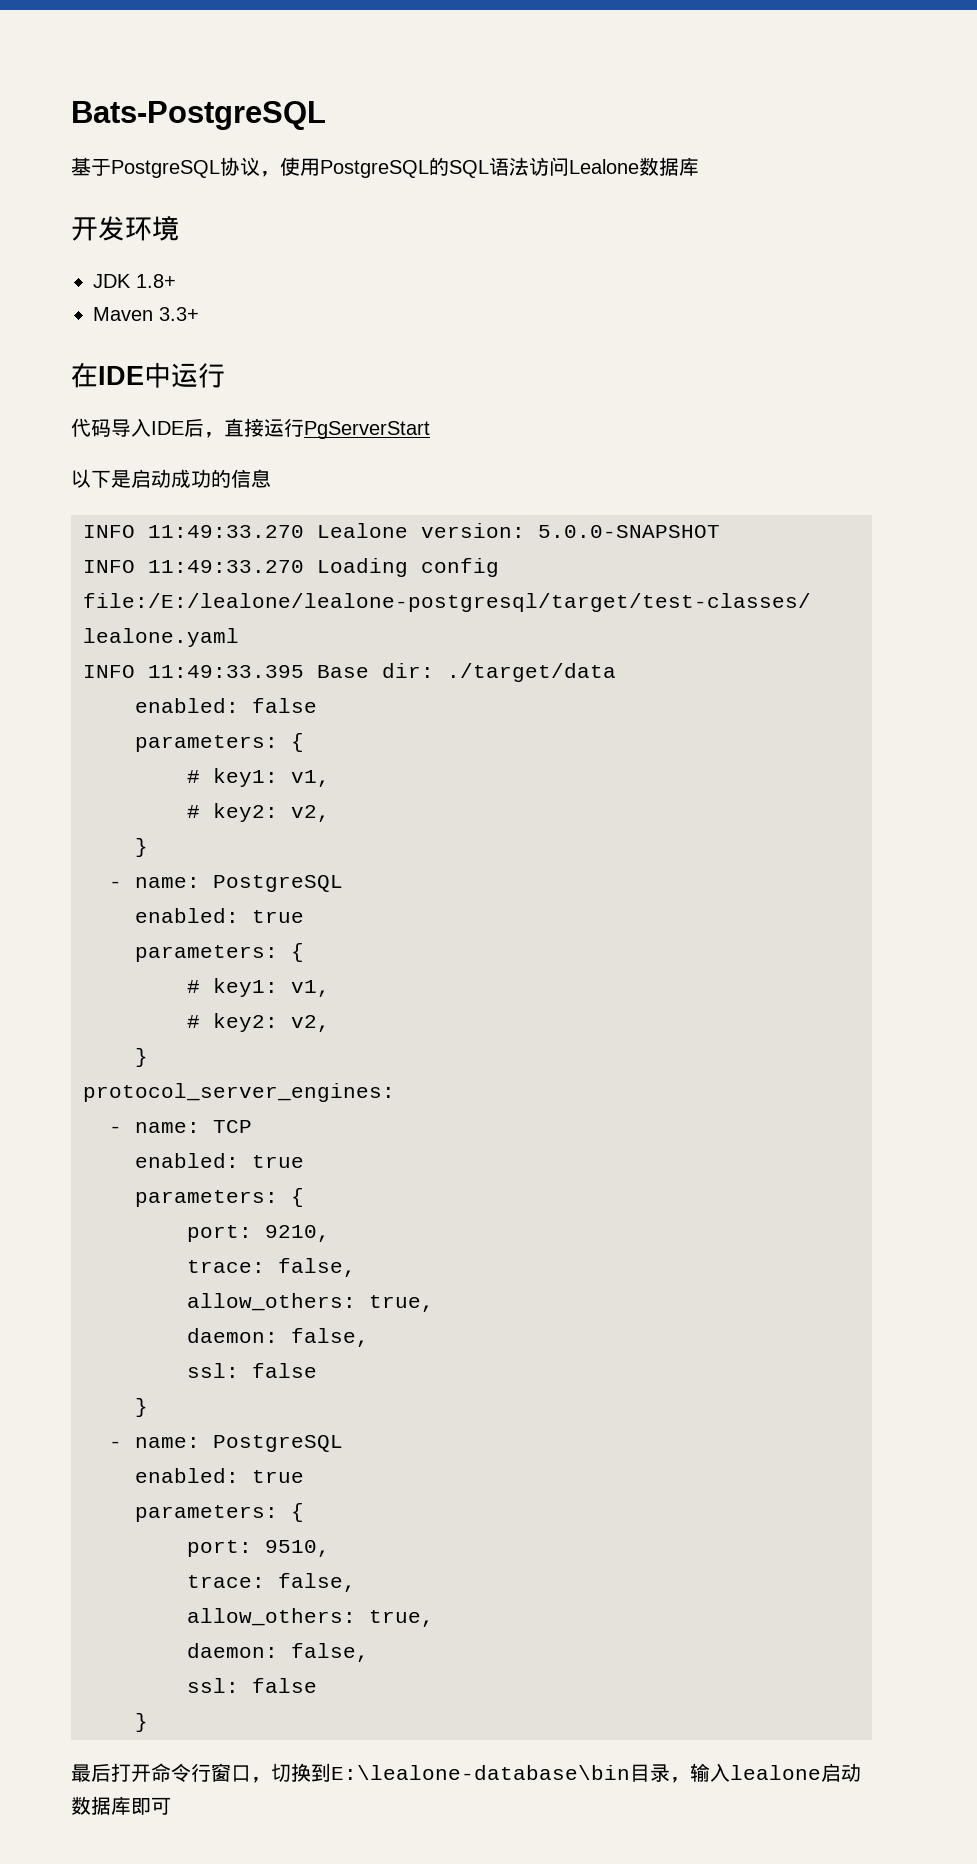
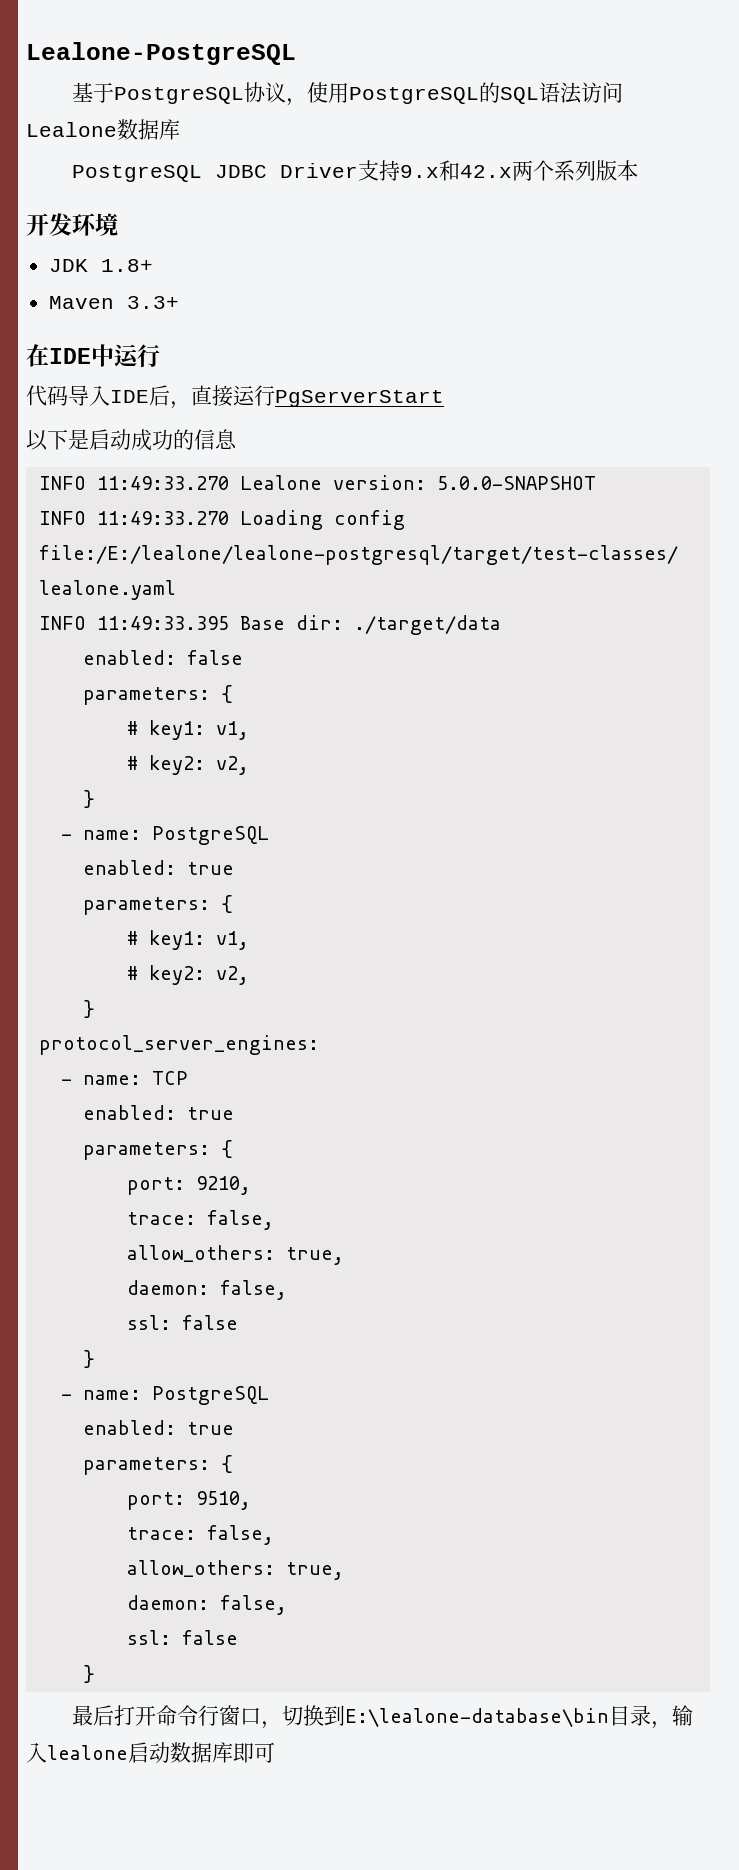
[71,101,326,130] Bats-PostgreSQL -> [26,42,296,65] Lealone-PostgreSQL
(699, 166) none -> [71,160,638,182] // PostgreSQL JDBC Driver支持9.x和42.x两个系列版本

